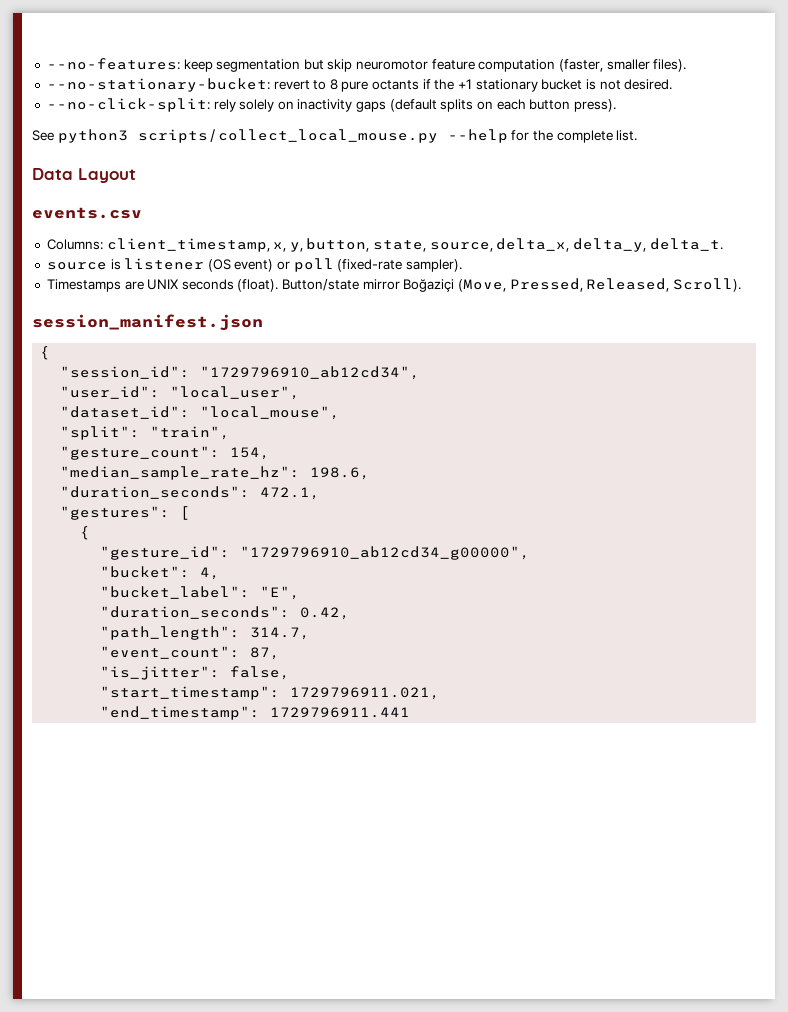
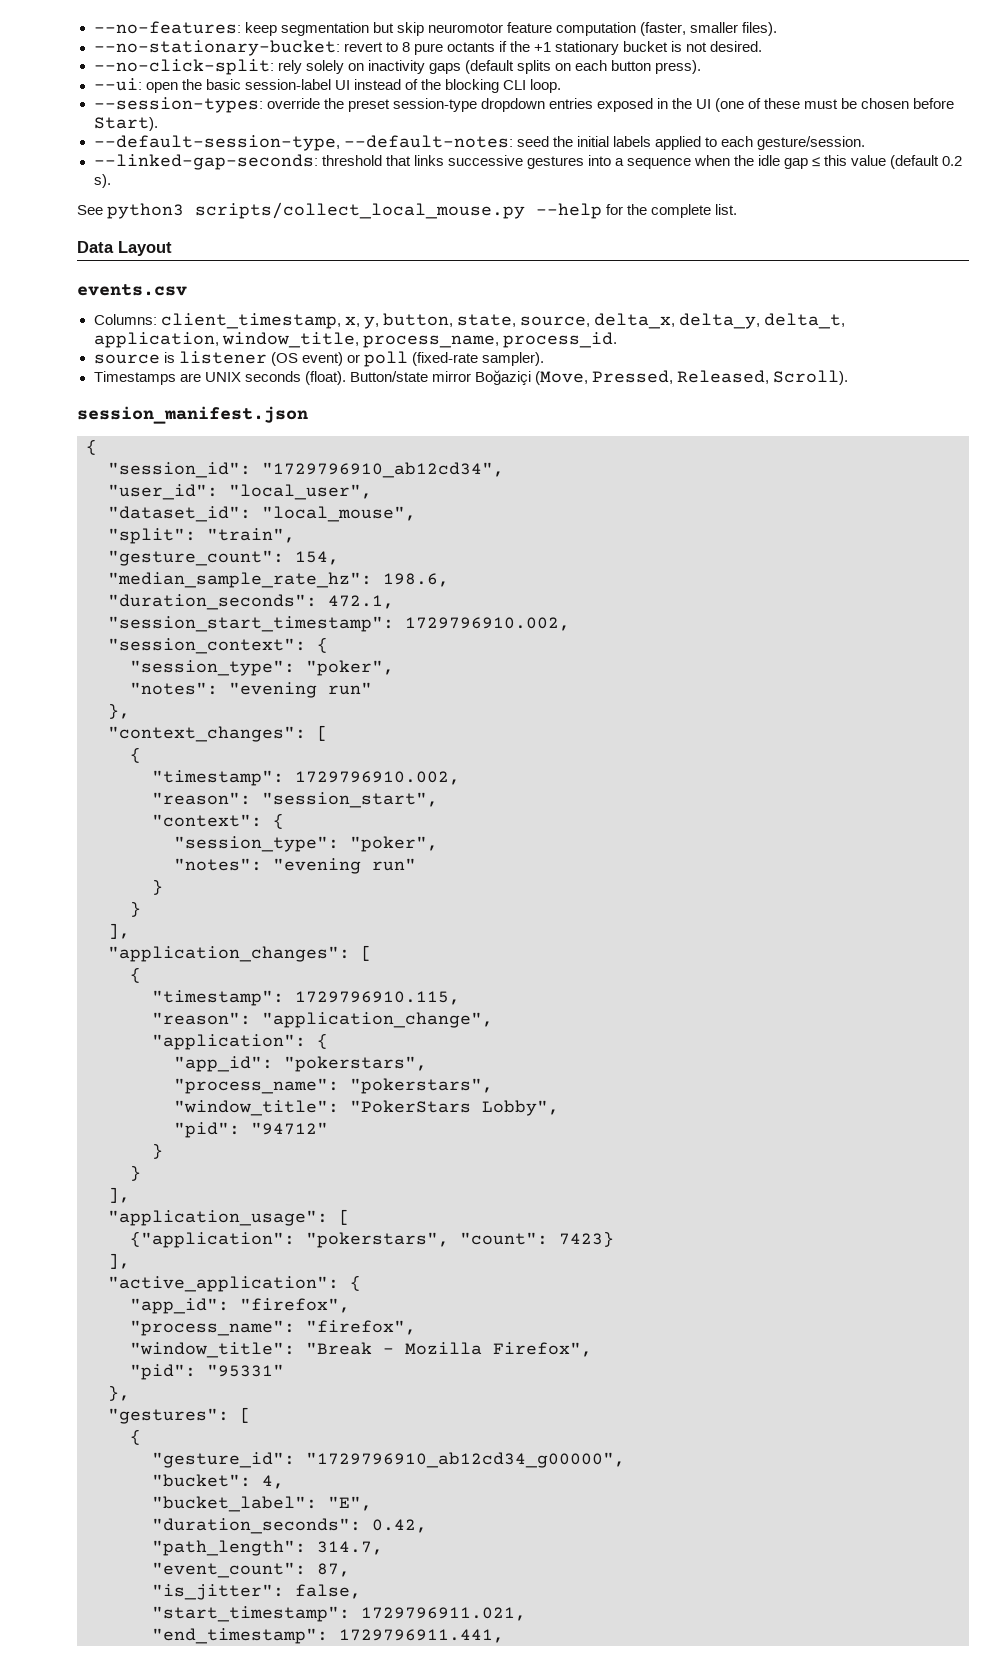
(616, 105) none -> [93,78,562,93] [93,97,955,113] [93,117,158,131] [93,135,865,151] [93,154,963,170] [93,174,111,188] // --ui: open the basic session-label UI instead of the blocking CLI loop. // --session-types: override the preset session-type dropdown entries exposed in the UI (one of these must be chosen before Start). // --default-session-type, --default-notes: seed the initial labels applied to each gesture/session. // --linked-gap-seconds: threshold that links successive gestures into a sequence when the idle gap ≤ this value (default 0.2 s).
[649,238,723,251] delta_t. -> [763,313,845,329] [93,332,617,348] delta_t, application, window_title, process_name, process_id.
(321, 493) none -> [108,616,570,632] [108,637,328,654] [130,660,394,676] [130,682,372,698] [108,703,130,719] [108,725,328,742] [130,747,141,763] [152,770,460,786] [152,792,438,808] [152,813,284,829] [174,836,438,852] [174,858,416,874] [152,879,163,895] [130,901,141,917] [108,923,130,939] [108,945,372,962] [130,967,141,983] [152,990,460,1006] [152,1012,493,1028] [152,1033,328,1050] [174,1056,427,1072] [174,1078,493,1094] [174,1100,559,1116] [174,1122,328,1138] [152,1143,163,1159] [130,1165,141,1181] [108,1187,130,1203] [108,1209,350,1226] [130,1231,614,1248] [108,1253,130,1269] [108,1275,361,1292] [130,1298,350,1314] [130,1320,416,1336] [130,1342,592,1358] [130,1364,284,1380] [108,1385,130,1401] // "session_start_timestamp": 1729796910.002, // "session_context": { // "session_type": "poker", // "notes": "evening run" // }, // "context_changes": [ // { // "timestamp": 1729796910.002, // "reason": "session_start", // "context": { // "session_type": "poker", // "notes": "evening run" // } // } // ], // "application_changes": [ // { // "timestamp": 1729796910.115, // "reason": "application_change", // "application": { // "app_id": "pokerstars", // "process_name": "pokerstars", // "window_title": "PokerStars Lobby", // "pid": "94712" // } // } // ], // "application_usage": [ // {"application": "pokerstars", "count": 7423} // ], // "active_application": { // "app_id": "firefox", // "process_name": "firefox", // "window_title": "Break - Mozilla Firefox", // "pid": "95331" // },
[270,707,411,718] 1729796911.441 -> [339,1629,504,1643] 1729796911.441,

